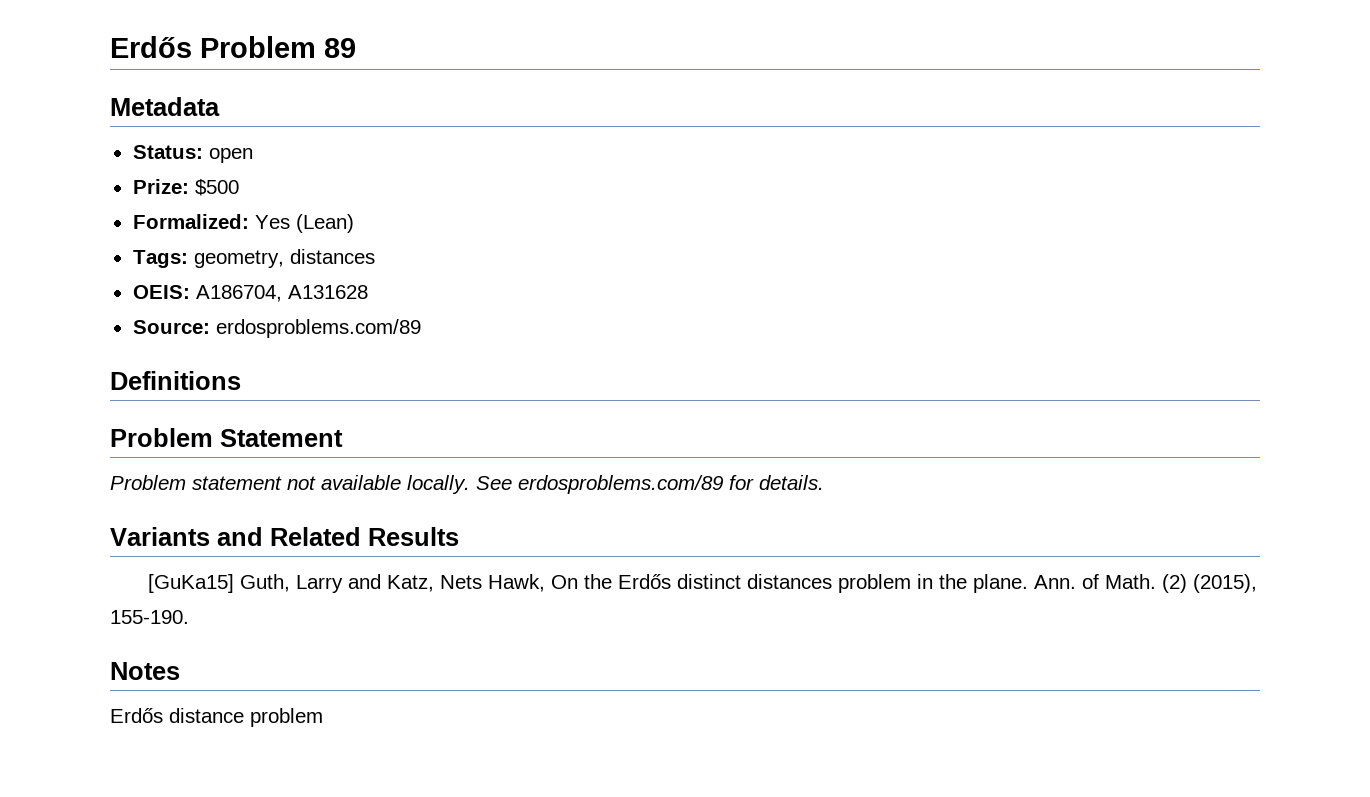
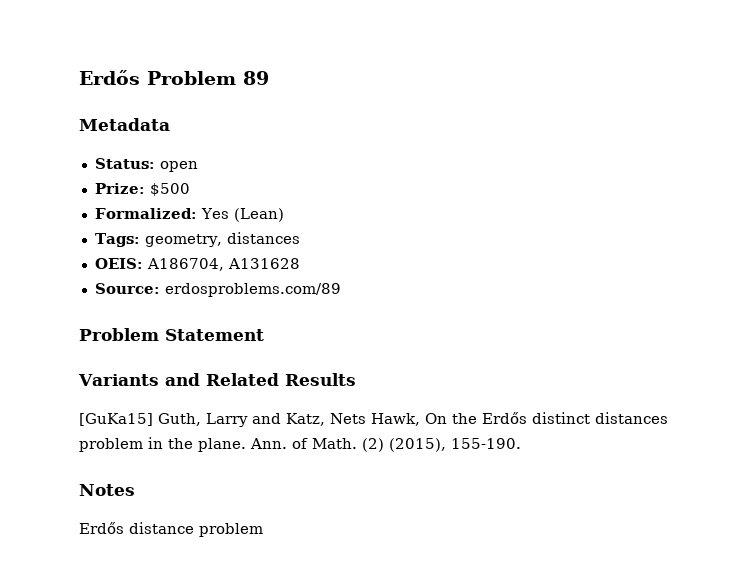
[110,371,241,390] // Definitions -> (341, 290) none
[110,475,824,494] // Problem statement not available locally. See erdosproblems.com/89 for details. -> (264, 335) none

